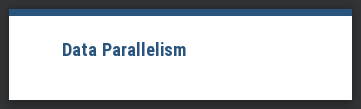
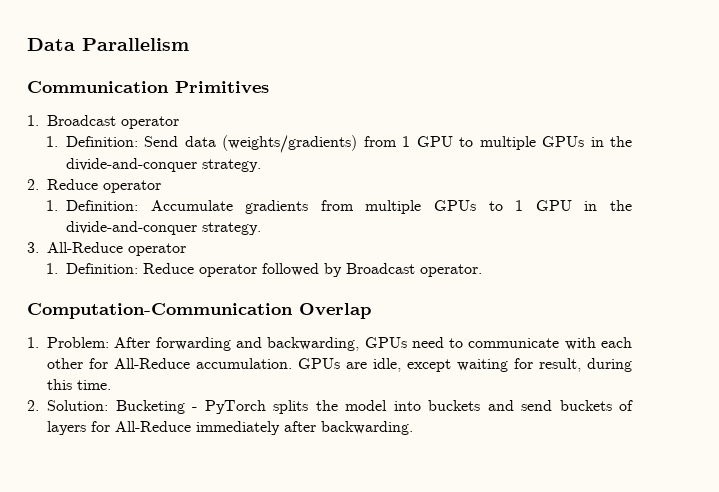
(186, 49) none -> [27,81,269,94] [27,115,179,129] [45,135,632,153] [65,158,261,172] [27,179,161,193] [45,200,632,214] [65,221,261,235] [27,242,186,256] [45,263,482,277] [27,303,371,319] [27,337,632,351] [47,358,632,372] [47,379,111,390] [27,400,633,414] [47,421,413,435] // Communication Primitives // 1. Broadcast operator // 1. Definition: Send data (weights/gradients) from 1 GPU to multiple GPUs in the divide-and-conquer strategy. // 2. Reduce operator // 1. Definition: Accumulate gradients from multiple GPUs to 1 GPU in the divide-and-conquer strategy. // 3. All-Reduce operator // 1. Definition: Reduce operator followed by Broadcast operator. // Computation-Communication Overlap // 1. Problem: After forwarding and backwarding, GPUs need to communicate with each other for All-Reduce accumulation. GPUs are idle, except waiting for result, during this time. // 2. Solution: Bucketing - PyTorch splits the model into buckets and send buckets of layers for All-Reduce immediately after backwarding.

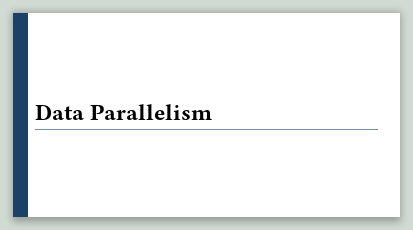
[27,81,269,94] [27,115,179,129] [45,135,632,153] [65,158,261,172] [27,179,161,193] [45,200,632,214] [65,221,261,235] [27,242,186,256] [45,263,482,277] [27,303,371,319] [27,337,632,351] [47,358,632,372] [47,379,111,390] [27,400,633,414] [47,421,413,435] // Communication Primitives // 1. Broadcast operator // 1. Definition: Send data (weights/gradients) from 1 GPU to multiple GPUs in the divide-and-conquer strategy. // 2. Reduce operator // 1. Definition: Accumulate gradients from multiple GPUs to 1 GPU in the divide-and-conquer strategy. // 3. All-Reduce operator // 1. Definition: Reduce operator followed by Broadcast operator. // Computation-Communication Overlap // 1. Problem: After forwarding and backwarding, GPUs need to communicate with each other for All-Reduce accumulation. GPUs are idle, except waiting for result, during this time. // 2. Solution: Bucketing - PyTorch splits the model into buckets and send buckets of layers for All-Reduce immediately after backwarding. -> (213, 112) none

